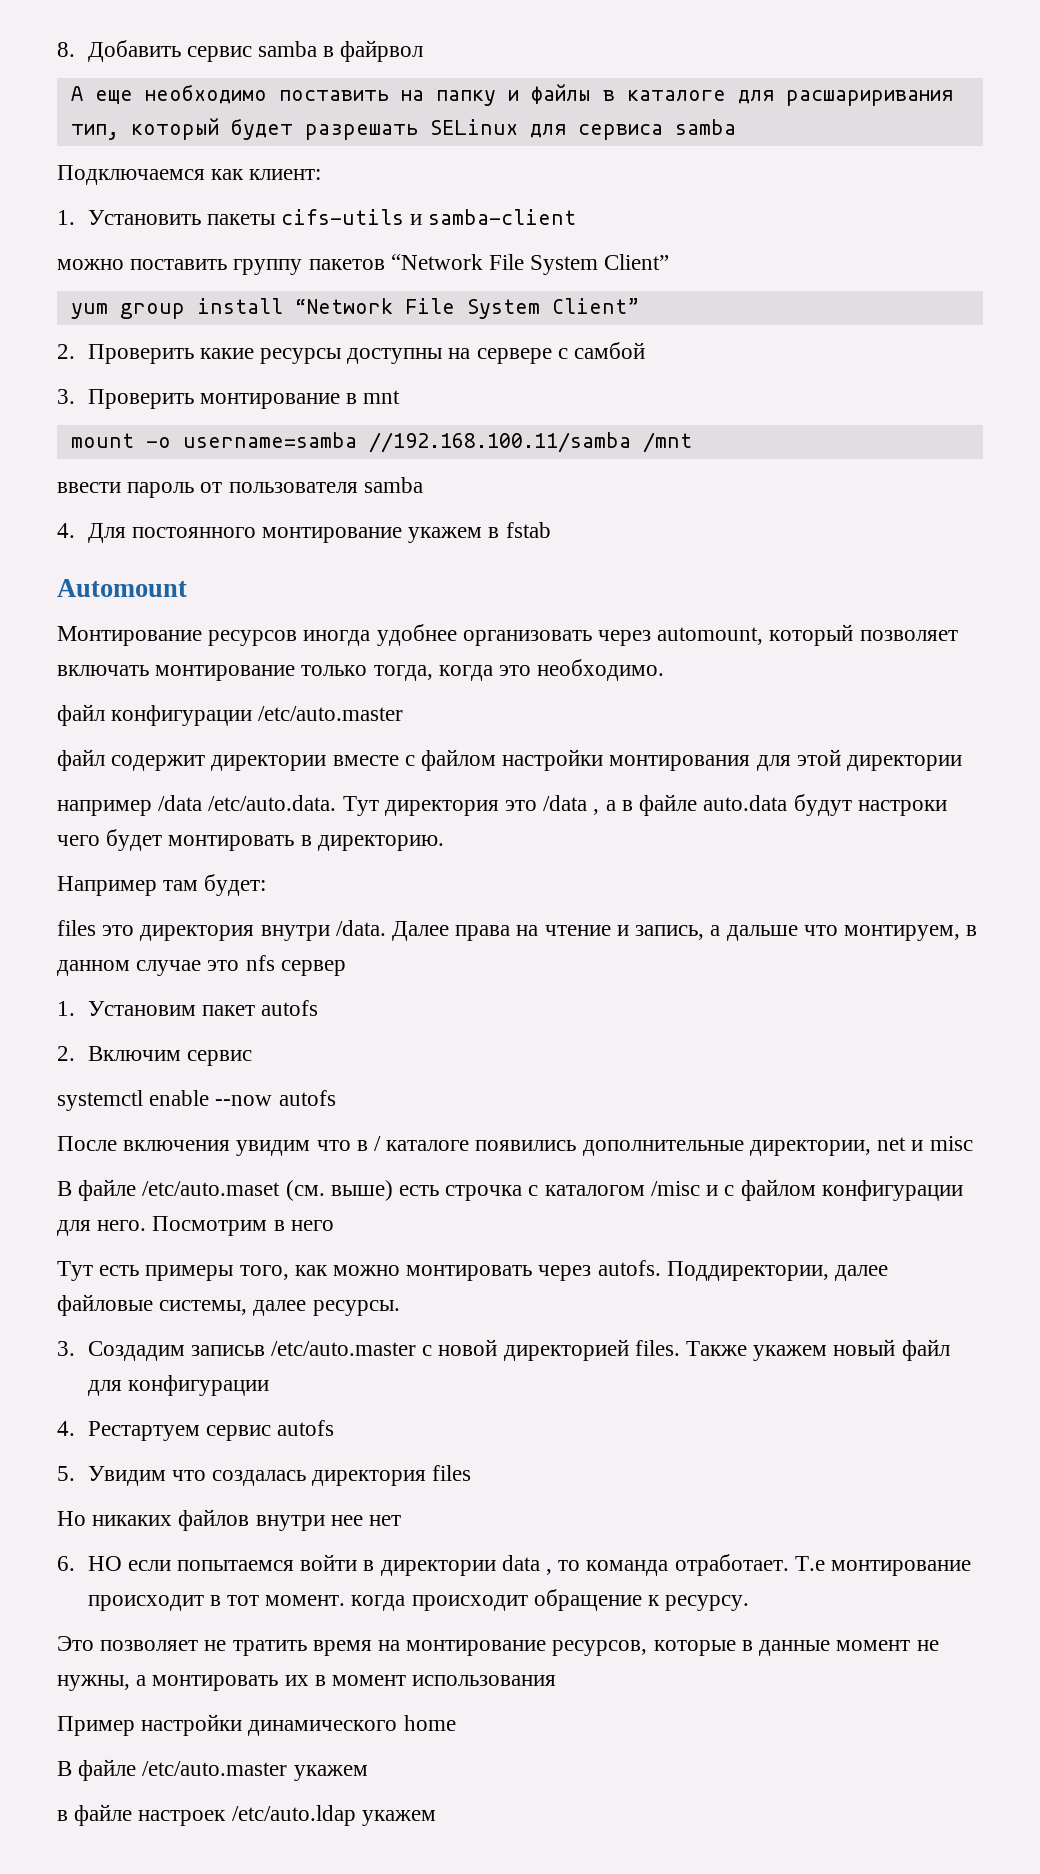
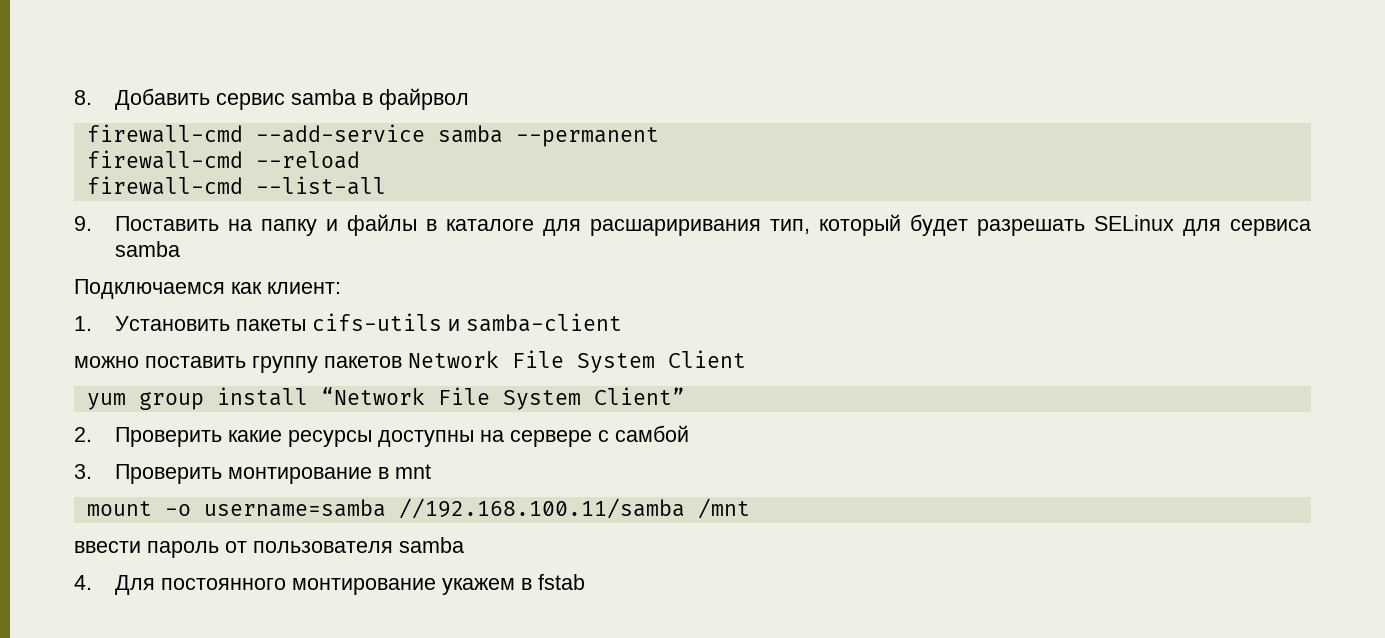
[70,84,389,104] А еще необходимо поставить -> [86,124,659,147] [86,150,360,169] [86,176,386,195] [74,216,219,231] firewall-cmd --add-service samba --permanent // firewall-cmd --reload // firewall-cmd --list-all // 9. Поставить
[390,254,670,275] “Network File System Client” -> [408,350,746,373] Network File System Client
[57,579,187,597] [57,624,958,646] [57,659,665,681] [57,704,404,726] [57,749,963,771] [57,794,947,816] [57,829,444,851] [57,874,267,896] [57,920,978,941] [57,955,346,976] [57,1000,318,1016] [57,1046,252,1066] [57,1090,336,1111] [57,1136,973,1156] [57,1179,963,1201] [57,1216,334,1236] [57,1260,889,1281] [57,1294,400,1316] [57,1339,950,1361] [87,1375,269,1396] [57,1420,334,1441] [57,1465,472,1486] [57,1509,402,1531] [57,1554,972,1576] [87,1589,750,1611] [57,1636,939,1656] [57,1675,557,1691] [57,1714,456,1736] [57,1759,368,1781] [57,1804,436,1826] // Automount // Монтирование ресурсов иногда удобнее организовать через automount, который позволяет включать монтирование только тогда, когда это необходимо. // файл конфигурации /etc/auto.master // файл содержит директории вместе с файлом настройки монтирования для этой директории // например /data /etc/auto.data. Тут директория это /data , а в файле auto.data будут настроки чего будет монтировать в директорию. // Например там будет: // files это директория внутри /data. Далее права на чтение и запись, а дальше что монтируем, в данном случае это nfs сервер // 1. Установим пакет autofs // 2. Включим сервис // systemctl enable --now autofs // После включения увидим что в / каталоге появились дополнительные директории, net и misc // В файле /etc/auto.maset (см. выше) есть строчка с каталогом /misc и с файлом конфигурации для него. Посмотрим в него // Тут есть примеры того, как можно монтировать через autofs. Поддиректории, далее файловые системы, далее ресурсы. // 3. Создадим записьв /etc/auto.master с новой директорией files. Также укажем новый файл для конфигурации // 4. Рестартуем сервис autofs // 5. Увидим что создалась директория files // Но никаких файлов внутри нее нет // 6. НО если попытаемся войти в директории data , то команда отработает. Т.е монтирование происходит в тот момент. когда происходит обращение к ресурсу. // Это позволяет не тратить время на монтирование ресурсов, которые в данные момент не нужны, а монтировать их в момент использования // Пример настройки динамического home // В файле /etc/auto.master укажем // в файле настроек /etc/auto.ldap укажем -> (585, 582) none

